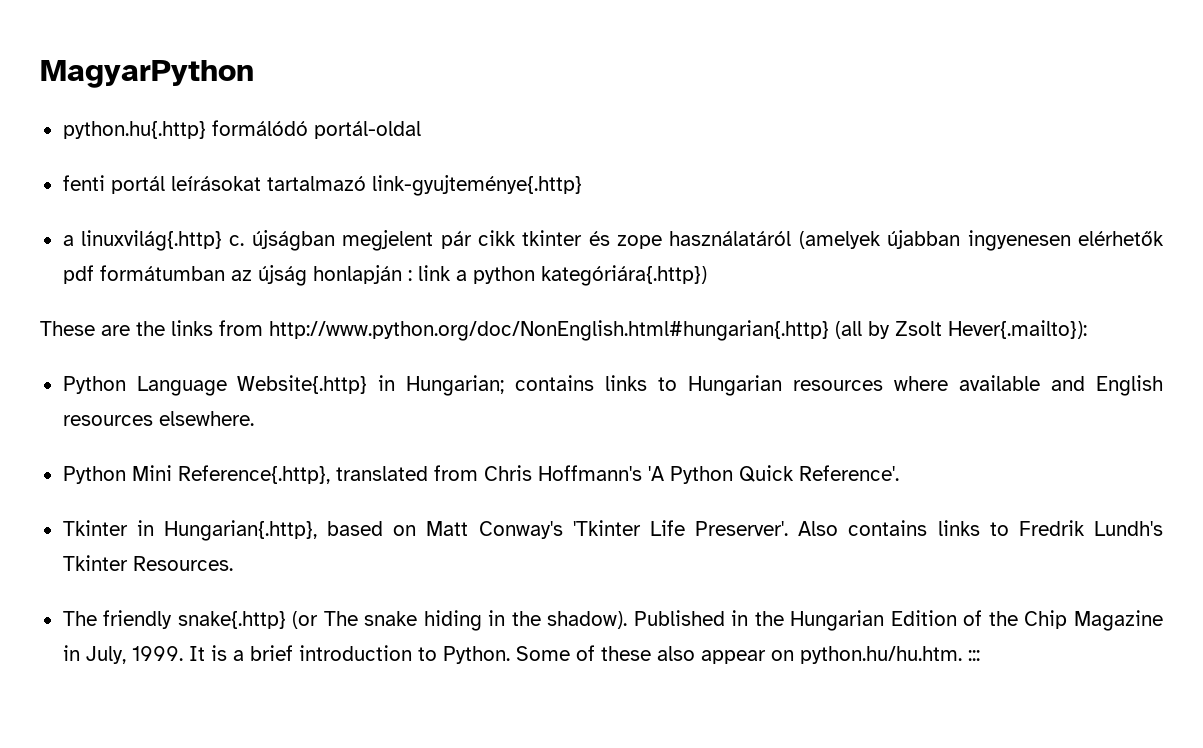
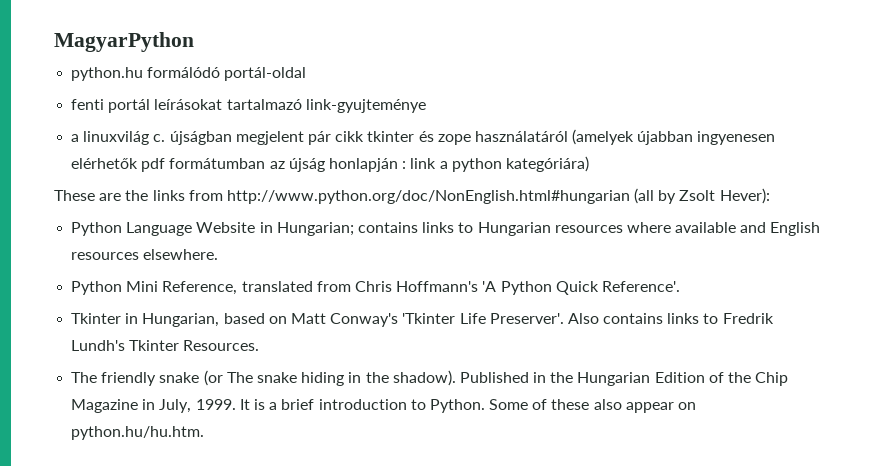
[62,121,206,139] python.hu{.http} -> [71,67,144,81] python.hu
[371,175,582,196] [62,230,222,251] link-gyujteménye{.http} // a linuxvilág{.http} -> [305,99,426,113] [71,131,150,145] link-gyujteménye // a linuxvilág
[540,265,707,286] kategóriára{.http}) -> [505,156,589,172] kategóriára)
[269,320,829,341] http://www.python.org/doc/NonEnglish.html#hungarian{.http} -> [226,190,630,204] http://www.python.org/doc/NonEnglish.html#hungarian
[948,320,1087,339] Hever{.mailto}): -> [719,188,770,204] Hever):
[237,375,368,394] Website{.http} -> [196,222,256,233] Website
[177,465,330,484] Reference{.http}, -> [162,281,238,295] Reference,
[163,520,317,541] Hungarian{.http}, -> [142,313,220,327] Hungarian,
[177,611,286,629] snake{.http} -> [159,372,200,383] snake
[967,650,980,661] ::: -> (205, 433) none

